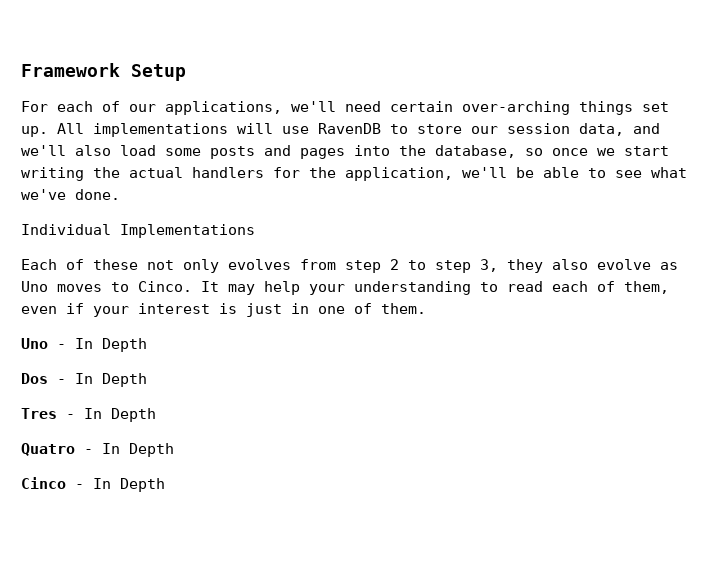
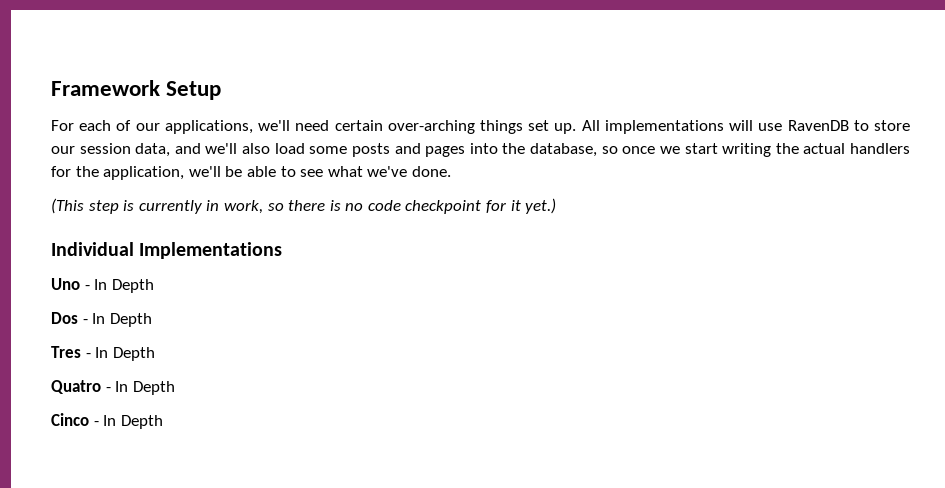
[21,224,255,238] [21,259,678,273] [21,281,669,295] [21,303,426,317] Individual Implementations // Each of these not only evolves from step 2 to step 3, they also evolve as Uno moves to Cinco. It may help your understanding to read each of them, even if your interest is just in one of them. -> [51,198,557,214] [51,242,283,259] (This step is currently in work, so there is no code checkpoint for it yet.) // Individual Implementations

